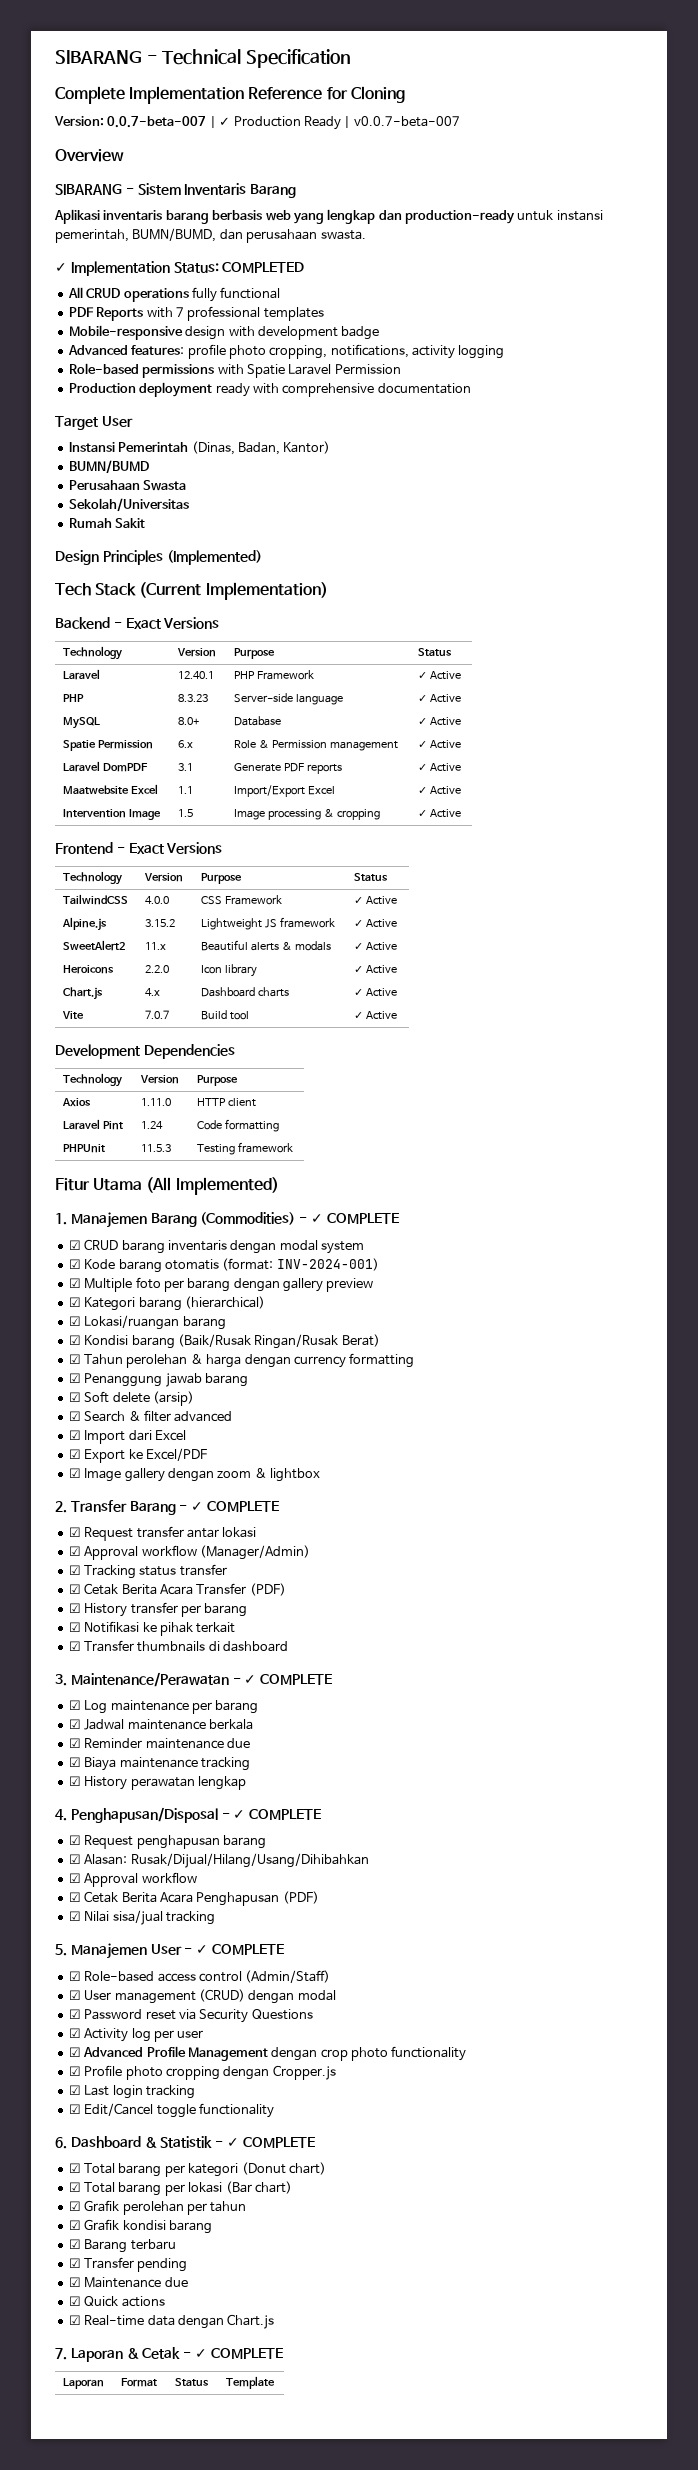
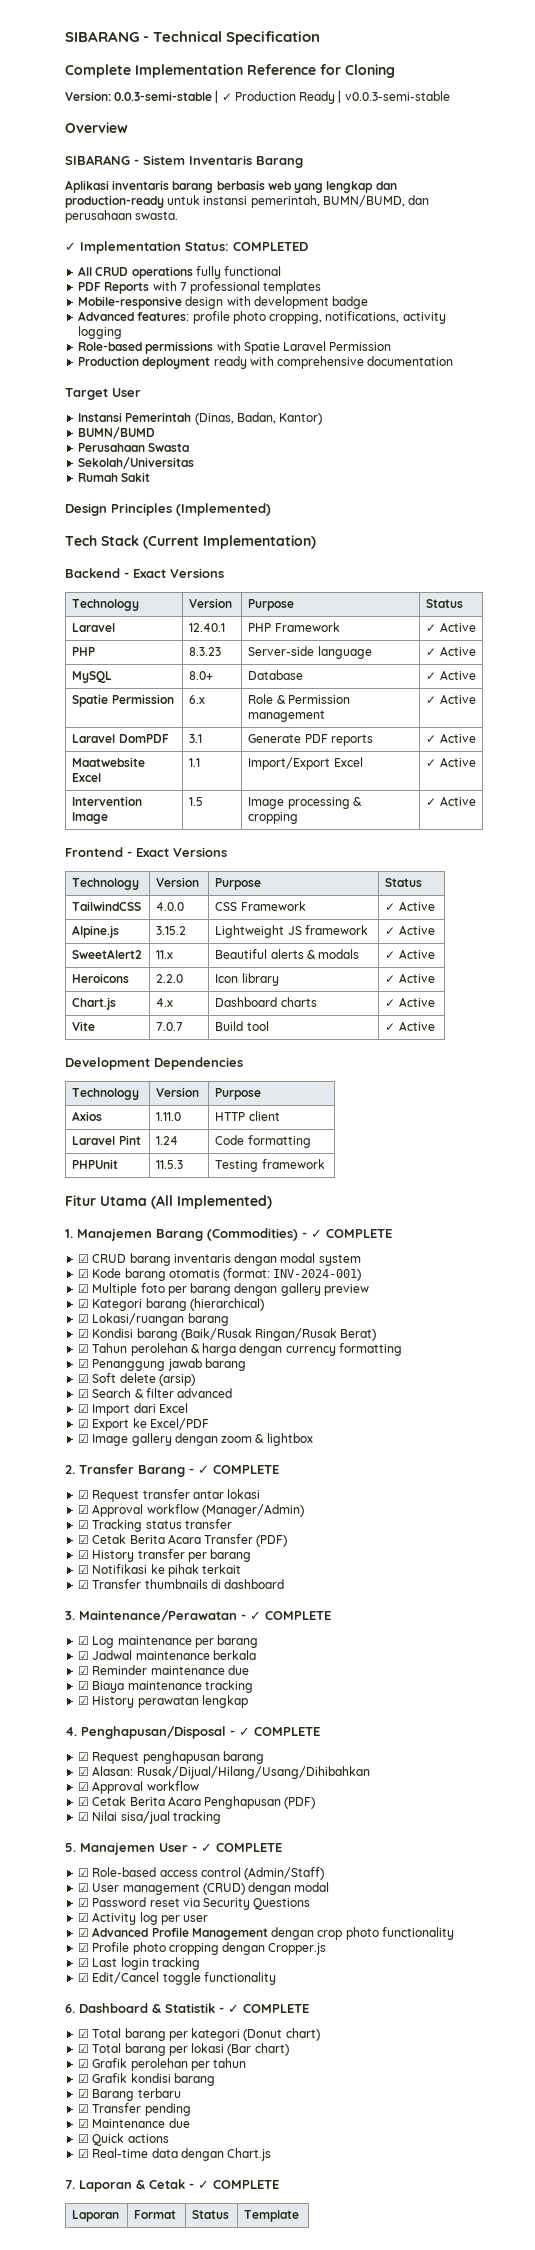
[107,116,207,128] 0.0.7-beta-007 -> [114,91,213,101] 0.0.3-semi-stable
[353,116,460,127] v0.0.7-beta-007 -> [344,91,450,101] v0.0.3-semi-stable

